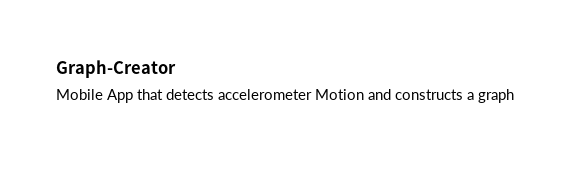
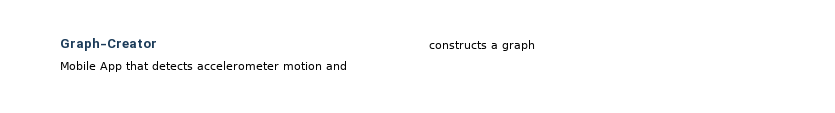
[315,89,364,100] Motion -> [283,62,322,70] motion

